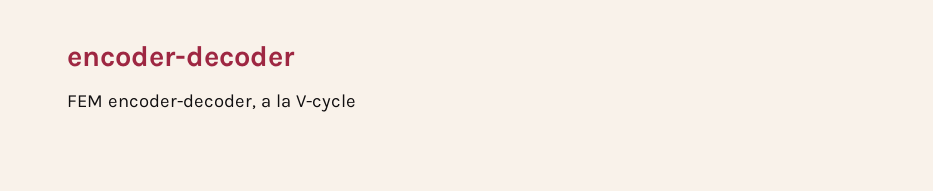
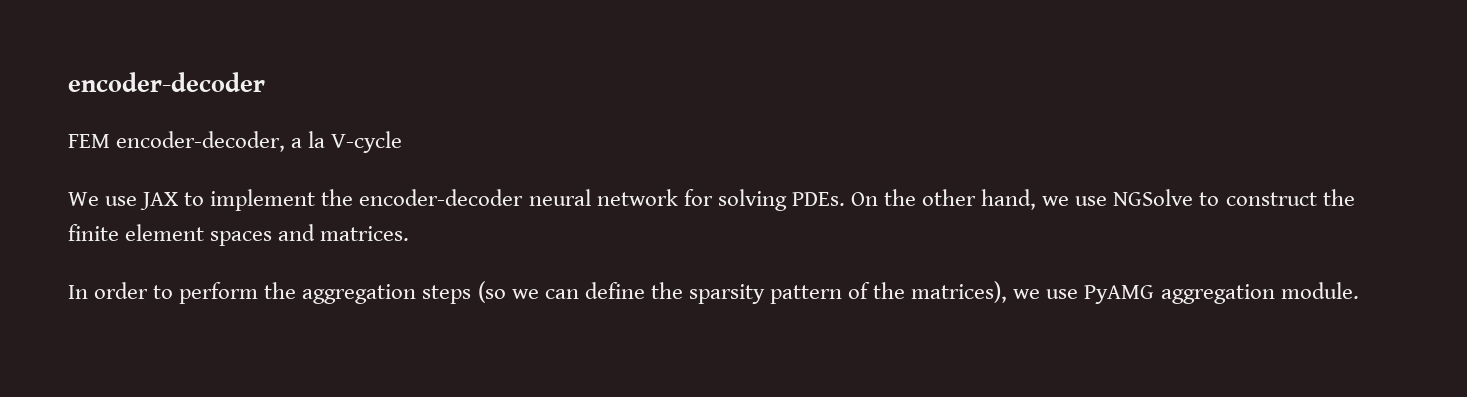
(356, 103) none -> [68,189,1355,211] [68,224,410,246] [68,281,1359,304] // We use JAX to implement the encoder-decoder neural network for solving PDEs. On the other hand, we use NGSolve to construct the finite element spaces and matrices. // In order to perform the aggregation steps (so we can define the sparsity pattern of the matrices), we use PyAMG aggregation module.

